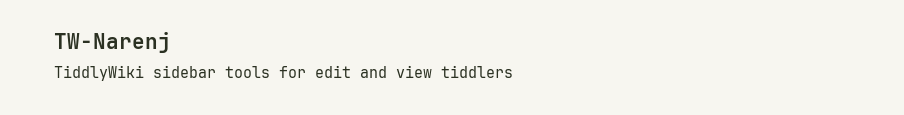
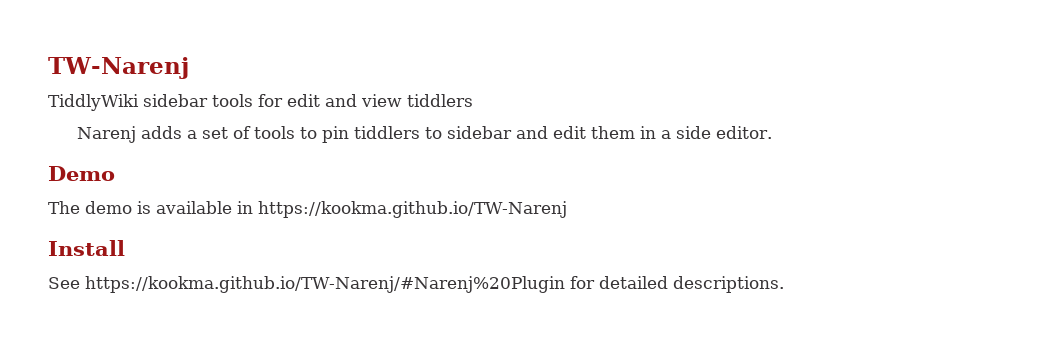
(513, 71) none -> [76,126,772,143] [48,166,115,181] [48,201,567,218] [48,240,125,256] [48,276,784,293] // Narenj adds a set of tools to pin tiddlers to sidebar and edit them in a side editor. // Demo // The demo is available in https://kookma.github.io/TW-Narenj // Install // See https://kookma.github.io/TW-Narenj/#Narenj%20Plugin for detailed descriptions.

